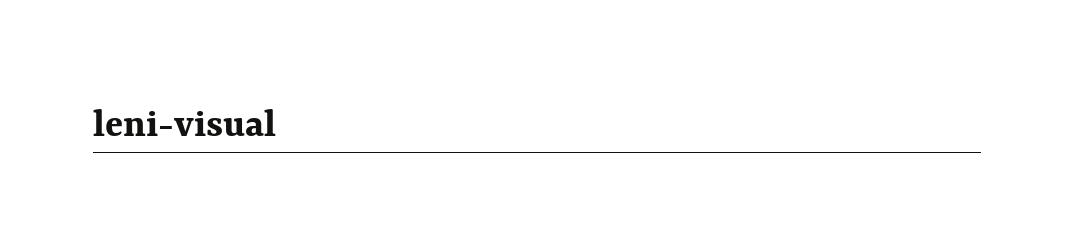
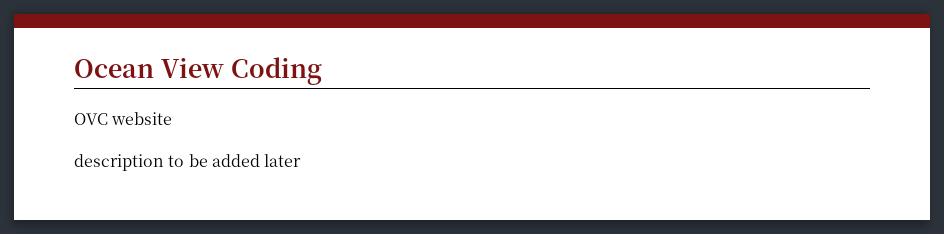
[93,109,276,136] leni-visual -> [74,57,322,85] [74,112,173,125] [74,154,302,171] Ocean View Coding // OVC website // description to be added later

